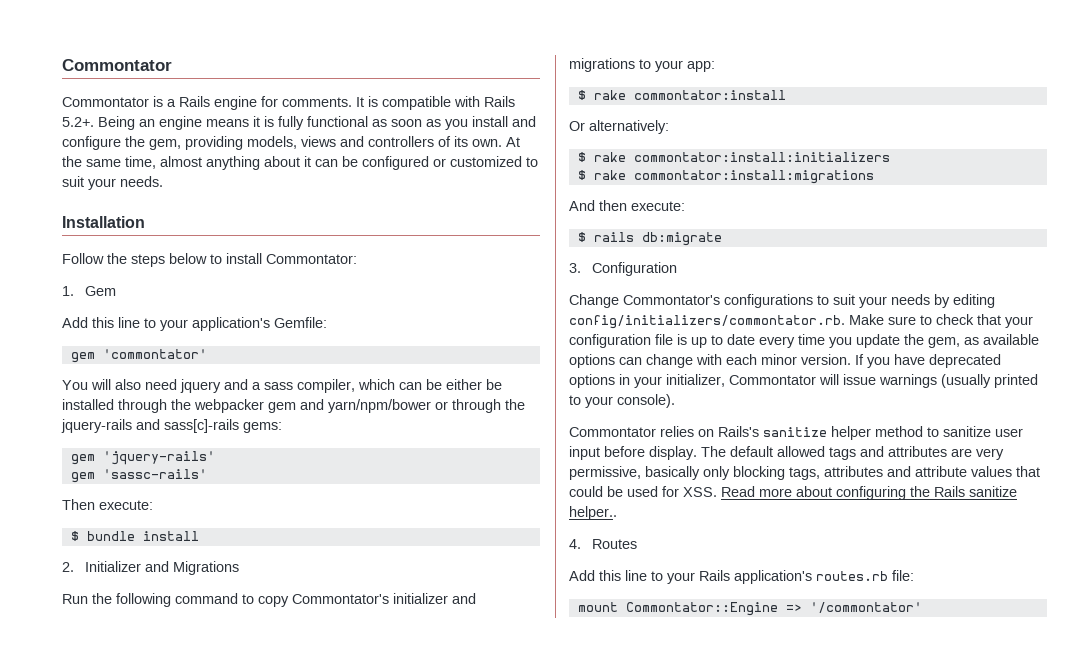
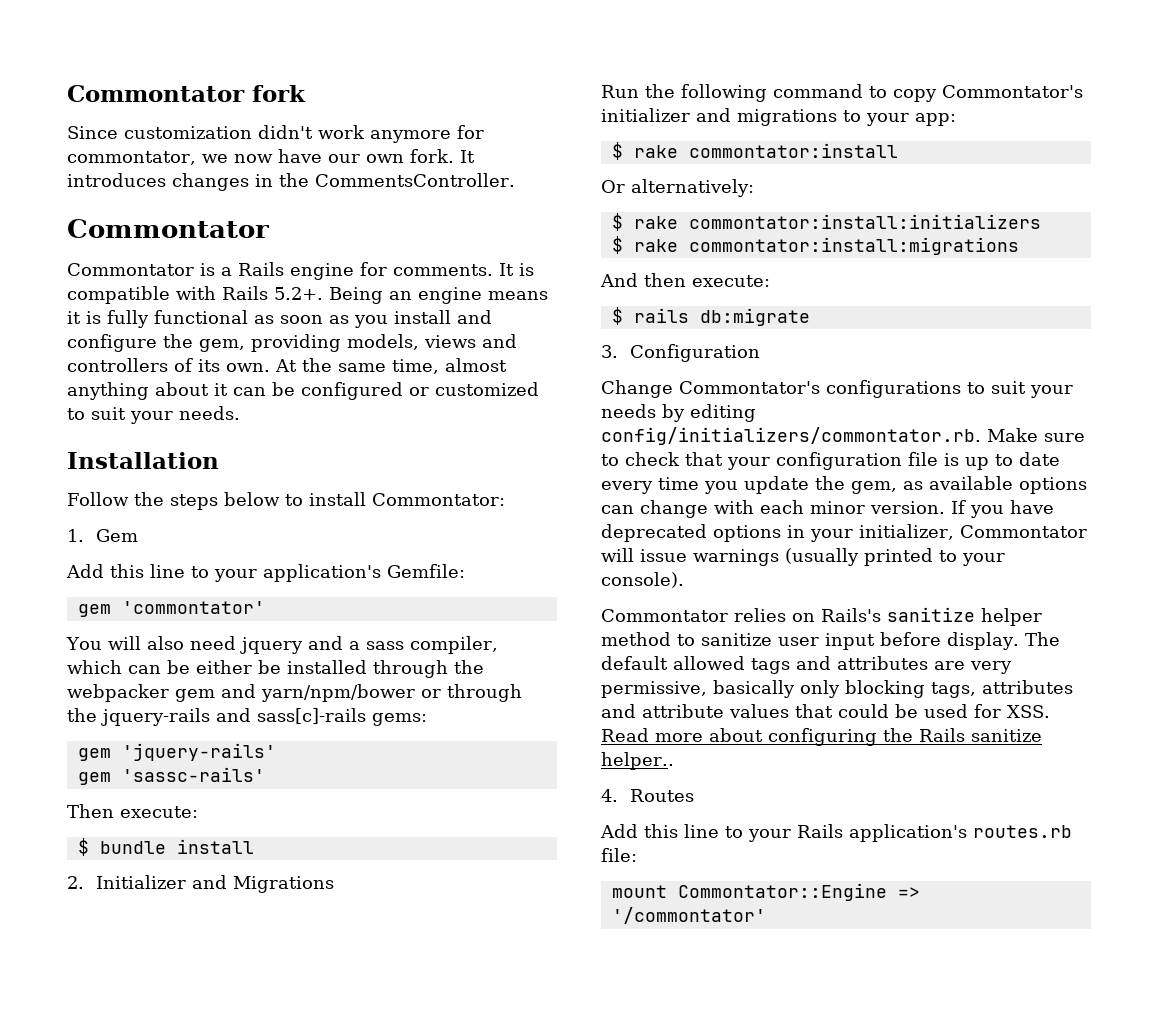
[62,59,172,71] Commontator -> [67,85,306,102] [67,125,484,143] [67,149,475,165] [67,173,515,191] [67,219,269,238] Commontator fork // Since customization didn't work anymore for commontator, we now have our own fork. It introduces changes in the CommentsController. // Commontator

